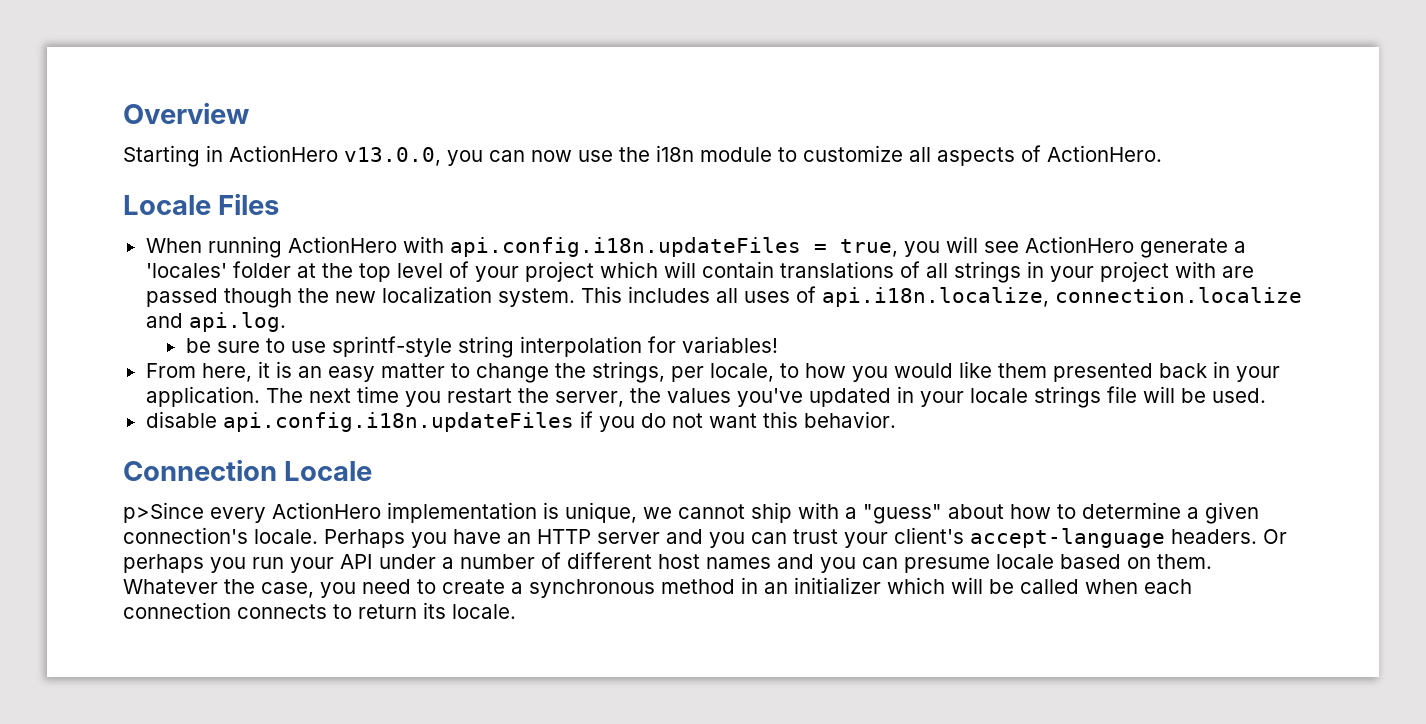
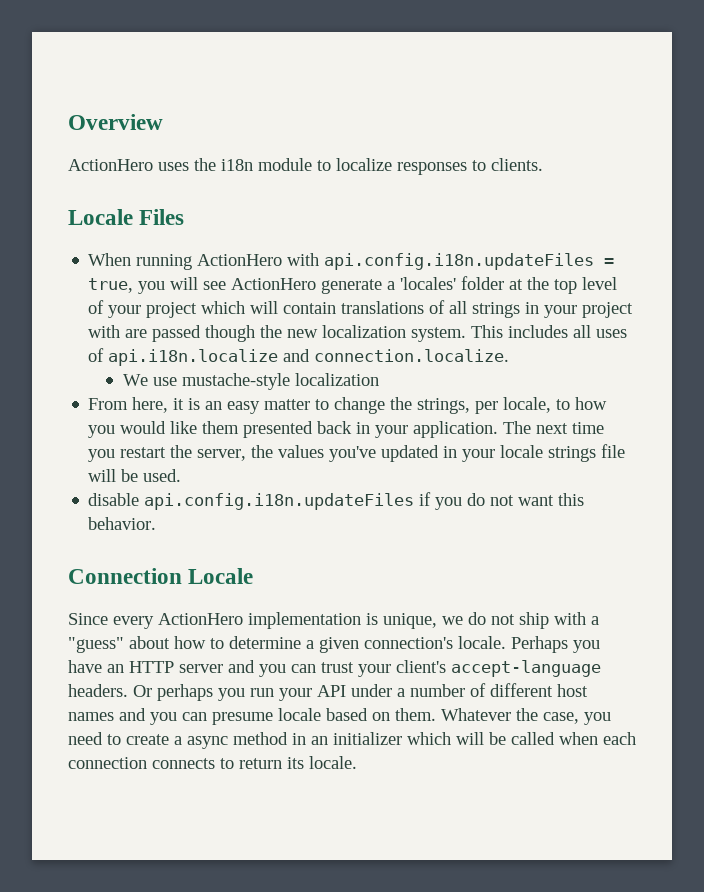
[123,145,1162,167] Starting in ActionHero v13.0.0, you can now use the i18n module to customize all aspects of ActionHero. -> [68,158,543,175] ActionHero uses the i18n module to localize responses to clients.
[821,287,1302,307] [145,312,286,332] [185,336,778,358] api.i18n.localize, connection.localize and api.log. // be sure to use sprintf-style string interpolation for variables! -> [108,349,510,366] [123,373,380,390] api.i18n.localize and connection.localize. // We use mustache-style localization
[123,502,204,523] p>Since -> [68,613,108,625] Since
[678,504,745,519] cannot -> [468,612,515,625] do not
[529,579,655,598] synchronous -> [187,736,228,749] async

